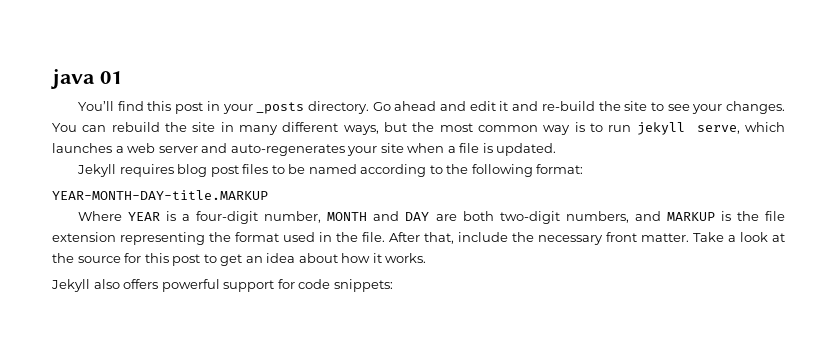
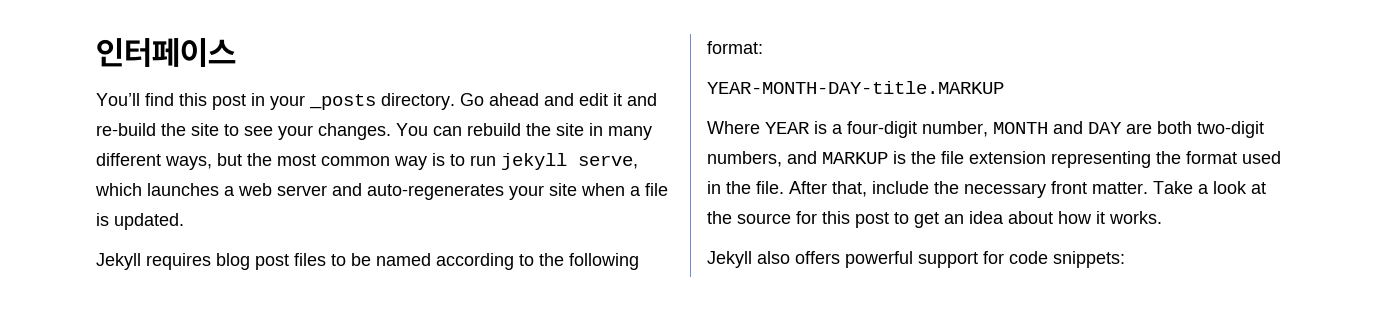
[51,68,122,89] java 01 -> [96,38,236,67] 인터페이스

